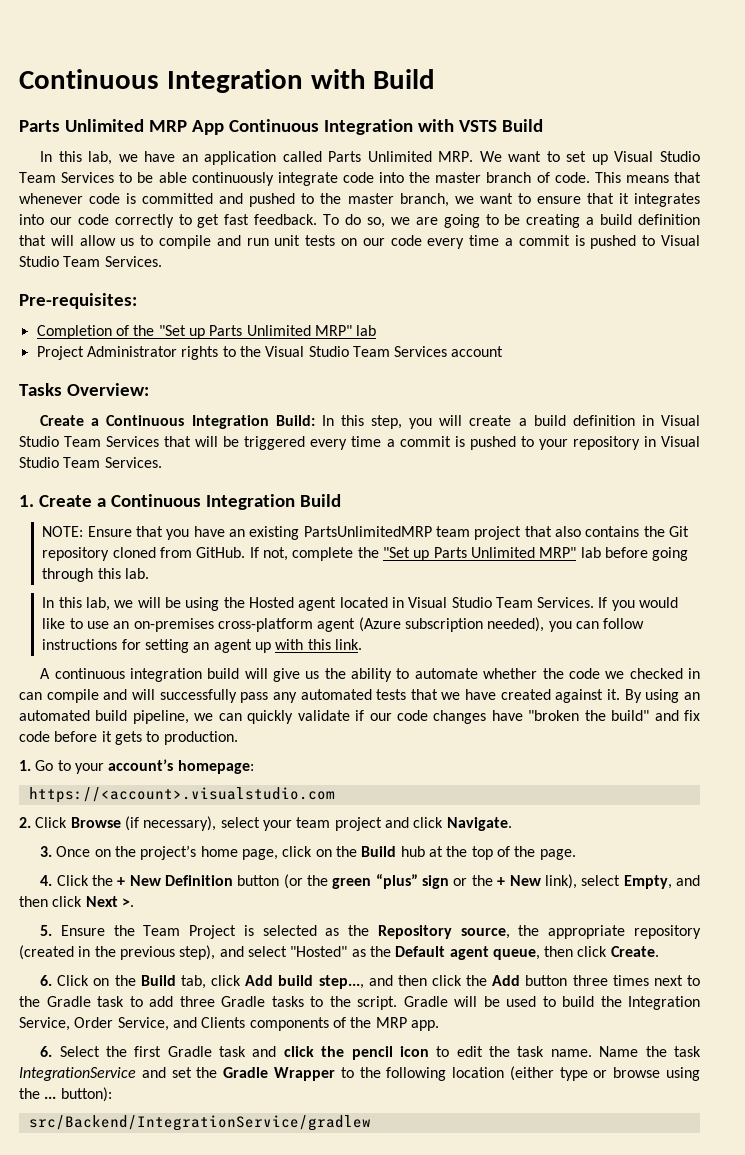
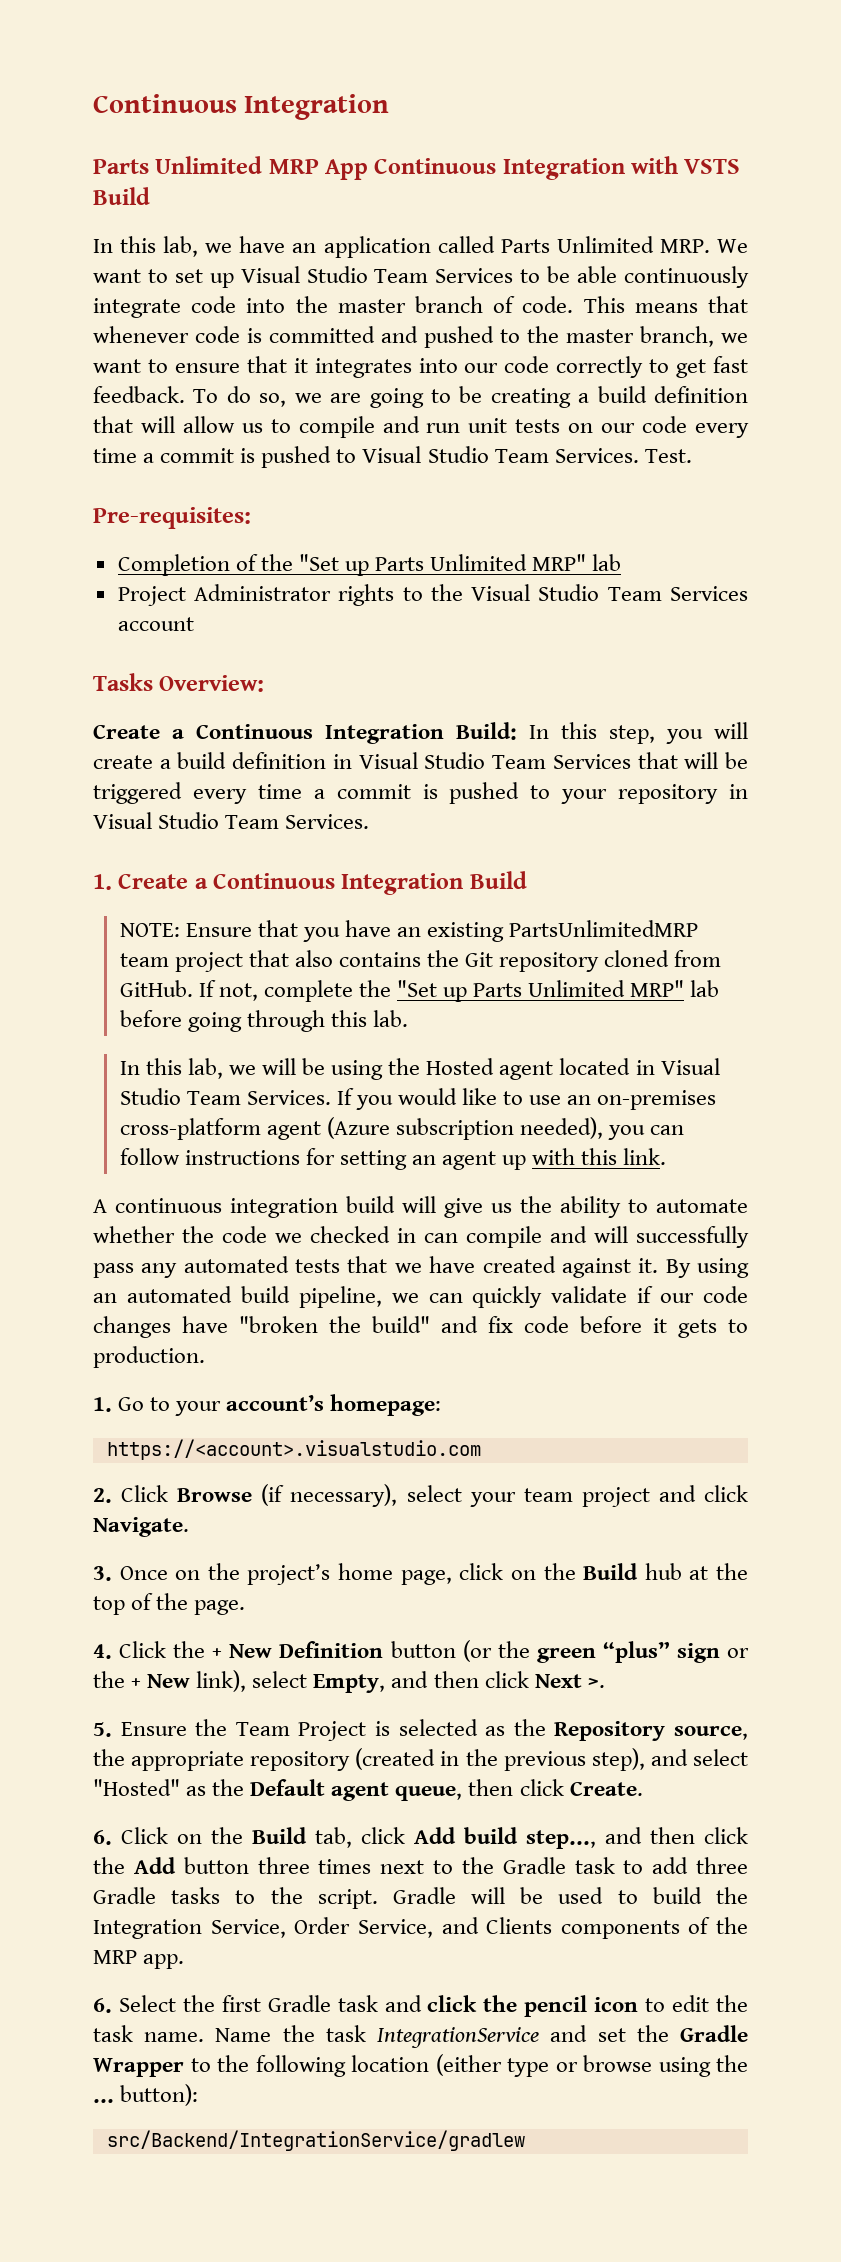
[19,69,436,93] Continuous Integration with Build -> [93,94,390,120] Continuous Integration
(162, 261) none -> [644,449,692,463] Test.

